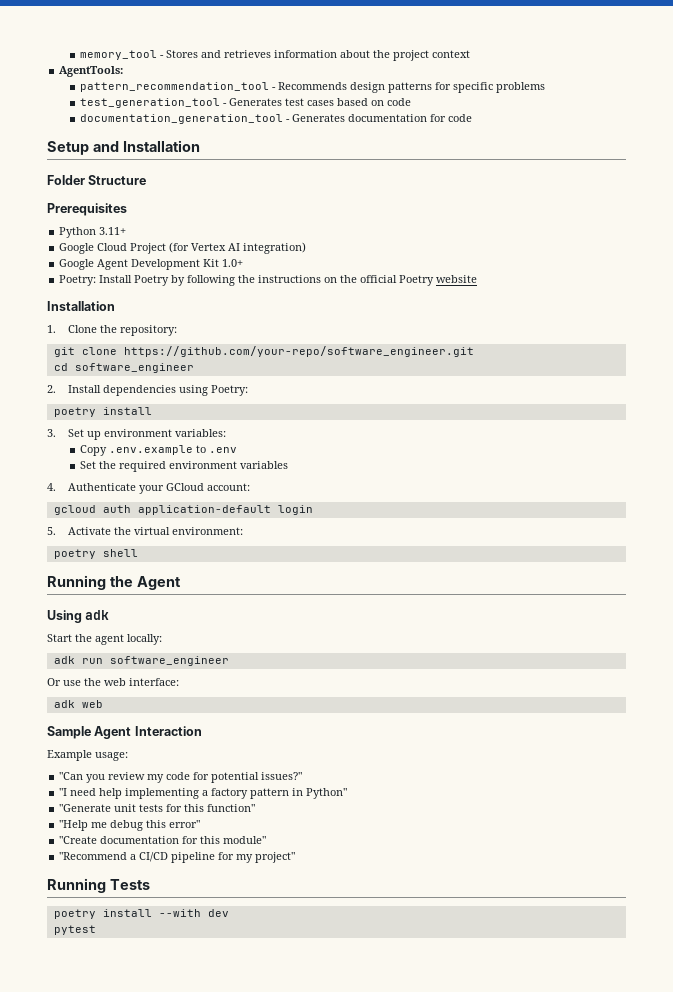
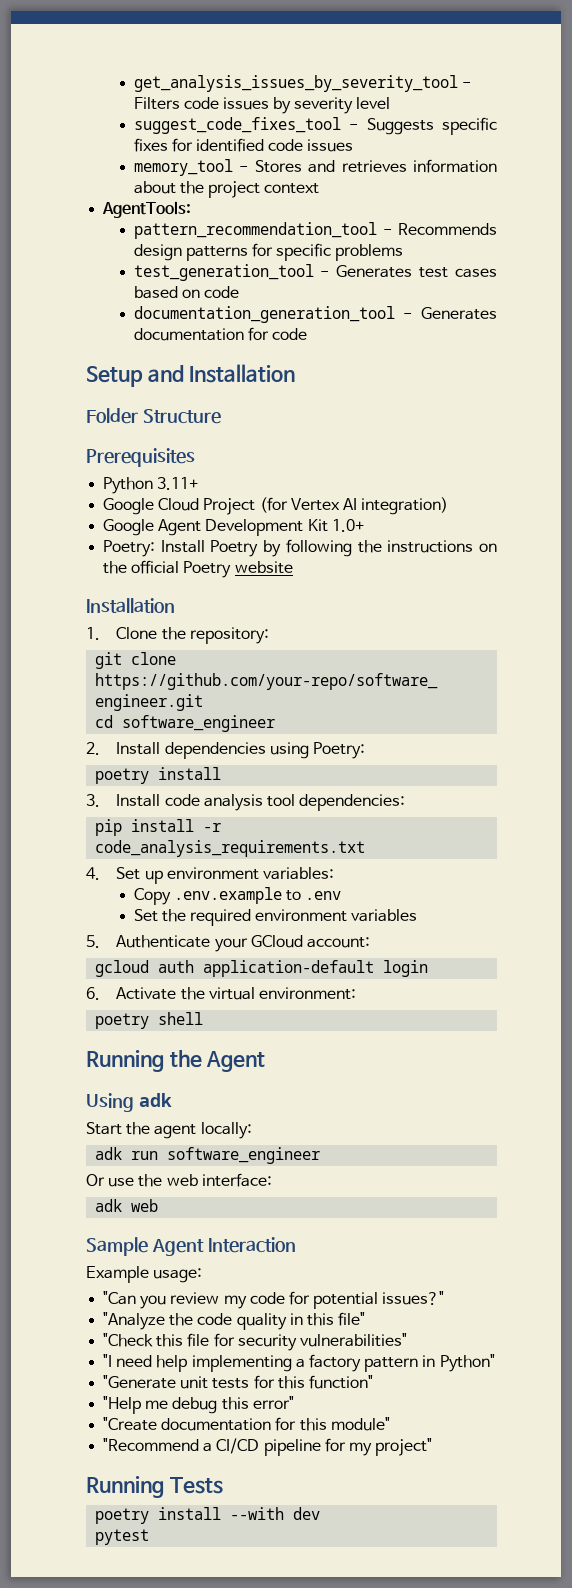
(79, 55) none -> [133,75,471,92] [133,97,391,114] [133,117,497,135] [133,138,354,152] get_analysis_issues_by_severity_tool - Filters code issues by severity level // suggest_code_fixes_tool - Suggests specific fixes for identified code issues //
(56, 433) none -> [116,794,406,811] [95,819,222,836] [95,840,366,857] [86,867,100,880] Install code analysis tool dependencies: // pip install -r code_analysis_requirements.txt // 4.
[47,483,56,491] 4. -> [86,935,100,948] 5.
[47,527,56,535] 5. -> [86,987,100,1000] 6.
(303, 776) none -> [103,1312,366,1330] [103,1333,407,1351] // "Analyze the code quality in this file" // "Check this file for security vulnerabilities"

